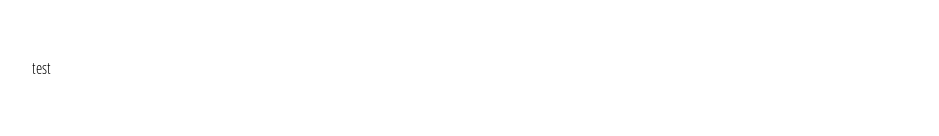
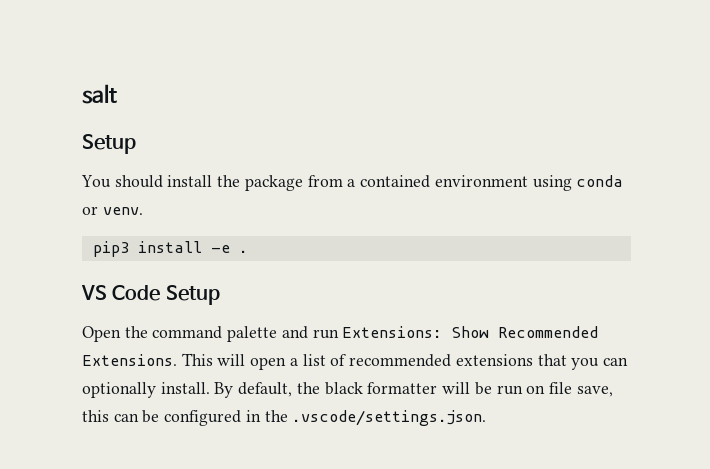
[32,63,51,74] test -> [82,84,117,104] [82,134,136,154] [81,175,624,191] [82,206,143,215] [92,241,248,257] [81,285,220,305] [82,326,599,342] [82,353,628,370] [82,382,613,398] [82,410,487,426] salt // Setup // You should install the package from a contained environment using conda or venv. // pip3 install -e . // VS Code Setup // Open the command palette and run Extensions: Show Recommended Extensions. This will open a list of recommended extensions that you can optionally install. By default, the black formatter will be run on file save, this can be configured in the .vscode/settings.json.

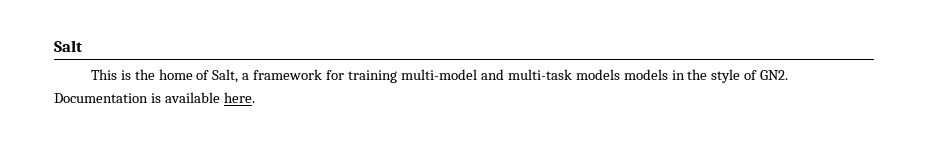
[82,84,117,104] [82,134,136,154] [81,175,624,191] [82,206,143,215] [92,241,248,257] [81,285,220,305] [82,326,599,342] [82,353,628,370] [82,382,613,398] [82,410,487,426] salt // Setup // You should install the package from a contained environment using conda or venv. // pip3 install -e . // VS Code Setup // Open the command palette and run Extensions: Show Recommended Extensions. This will open a list of recommended extensions that you can optionally install. By default, the black formatter will be run on file save, this can be configured in the .vscode/settings.json. -> [54,40,83,52] [90,69,789,83] [54,92,255,103] Salt // This is the home of Salt, a framework for training multi-model and multi-task models models in the style of GN2. // Documentation is available here.

